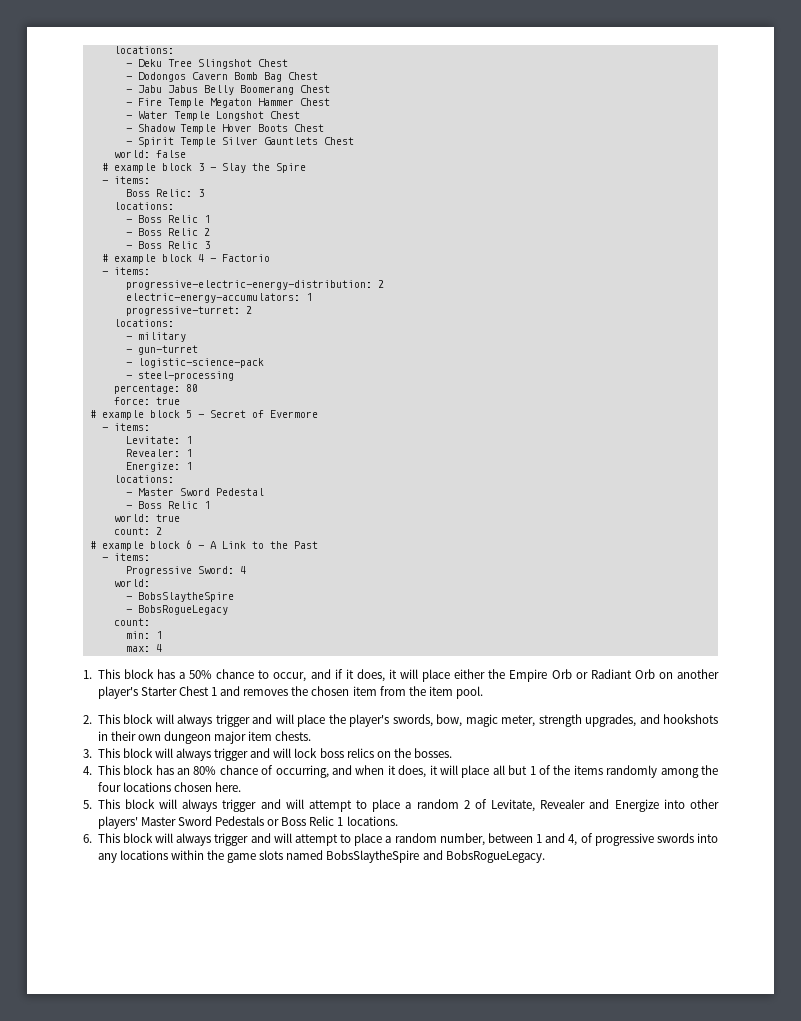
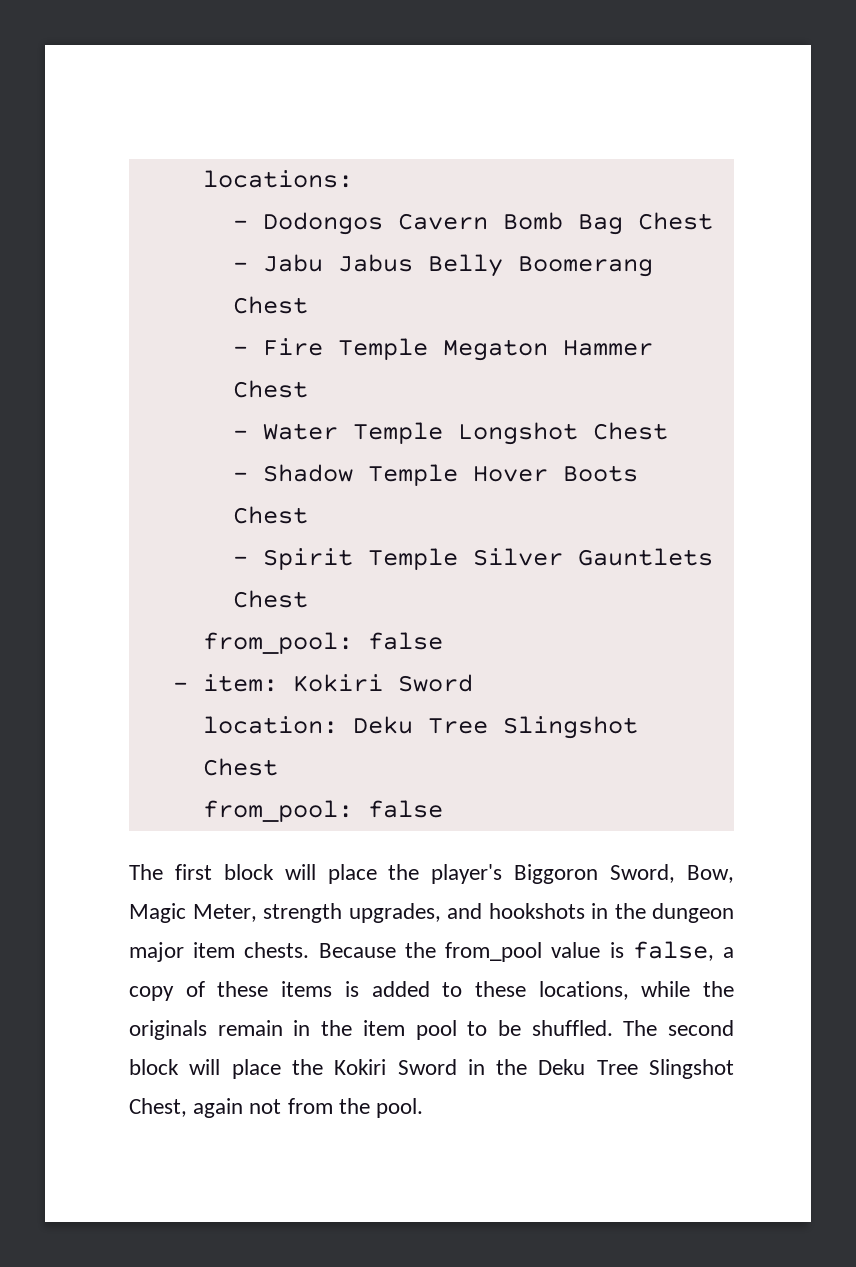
[113,46,174,54] [125,59,288,69] locations: // - Deku Tree Slingshot Chest -> [202,170,353,188] locations:
[113,150,186,158] [101,163,306,173] [101,176,150,184] [125,189,204,197] [113,202,174,210] [125,215,210,223] [125,228,210,236] [125,241,210,249] [101,254,270,264] [101,267,150,275] [125,280,384,290] [125,293,312,303] [125,306,252,316] [113,319,174,327] [125,332,186,342] [125,345,198,355] [125,358,264,368] [125,371,234,381] [113,384,198,394] [113,397,180,405] [89,410,318,420] [101,423,150,431] [125,436,192,444] [125,449,192,457] [125,462,192,472] [113,475,174,483] [125,488,264,496] [125,501,210,509] [113,514,180,522] [113,527,162,535] [89,540,318,551] [101,553,150,561] [125,566,246,576] [113,579,150,587] [125,592,234,602] [125,605,228,615] [113,618,150,626] [125,631,162,639] [125,644,162,652] [83,669,719,682] [97,686,484,699] [83,714,536,727] world: false // # example block 3 - Slay the Spire // - items: // Boss Relic: 3 // locations: // - Boss Relic 1 // - Boss Relic 2 // - Boss Relic 3 // # example block 4 - Factorio // - items: // progressive-electric-energy-distribution: 2 // electric-energy-accumulators: 1 // progressive-turret: 2 // locations: // - military // - gun-turret // - logistic-science-pack // - steel-processing // percentage: 80 // force: true // # example block 5 - Secret of Evermore // - items: // Levitate: 1 // Revealer: 1 // Energize: 1 // locations: // - Master Sword Pedestal // - Boss Relic 1 // world: true // count: 2 // # example block 6 - A Link to the Past // - items: // Progressive Sword: 4 // world: // - BobsSlaytheSpire // - BobsRogueLegacy // count: // min: 1 // max: 4 // 1. This block has a 50% chance to occur, and if it does, it will place either the Empire Orb or Radiant Orb on another player's Starter Chest 1 and removes the chosen item from the item pool. // 2. This block will always trigger and will place the player's swords, bow, magic meter, -> [202,632,443,654] [172,674,473,692] [202,716,638,739] [202,758,278,776] [202,800,443,822] [129,864,735,884] [129,903,257,923] from_pool: false // - item: Kokiri Sword // location: Deku Tree Slingshot Chest // from_pool: false // The first block will place the player's Biggoron Sword, Bow, Magic Meter,
[110,731,161,741] their own -> [614,903,646,919] the
[83,748,453,761] [83,765,719,778] [97,782,242,792] [83,799,720,812] [97,816,398,829] [83,833,719,846] [97,850,545,863] // 3. This block will always trigger and will lock boss relics on the bosses. // 4. This block has an 80% chance of occurring, and when it does, it will place all but 1 of the items randomly among the four locations chosen here. // 5. This block will always trigger and will attempt to place a random 2 of Levitate, Revealer and Energize into other players' Master Sword Pedestals or Boss Relic 1 locations. // 6. This block will always trigger and will attempt to place a random number, between 1 and 4, of progressive swords into any locations within the game slots named BobsSlaytheSpire and BobsRogueLegacy. -> [318,941,734,962] [129,981,734,1001] [129,1020,734,1040] [129,1059,735,1079] [129,1098,424,1118] Because the from_pool value is false, a copy of these items is added to these locations, while the originals remain in the item pool to be shuffled. The second block will place the Kokiri Sword in the Deku Tree Slingshot Chest, again not from the pool.

